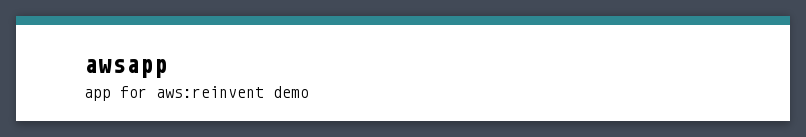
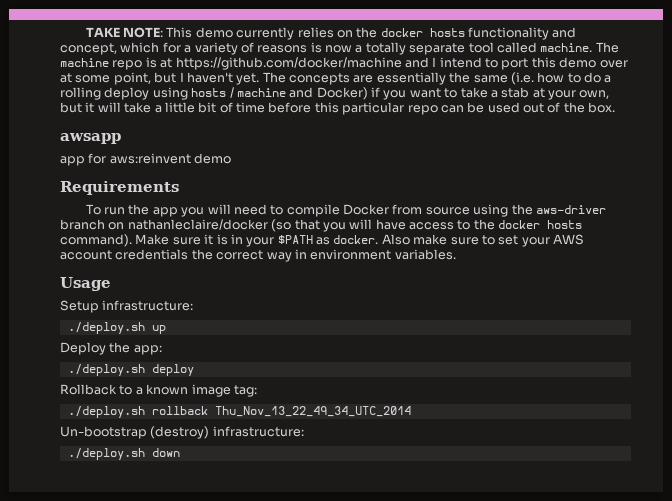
(84, 68) none -> [85,27,577,40] [60,42,619,55] [60,57,628,70] [60,72,612,85] [60,87,610,100] [60,102,616,115] TAKE NOTE: This demo currently relies on the docker hosts functionality and concept, which for a variety of reasons is now a totally separate tool called machine. The machine repo is at https://github.com/docker/machine and I intend to port this demo over at some point, but I haven't yet. The concepts are essentially the same (i.e. how to do a rolling deploy using hosts / machine and Docker) if you want to take a stab at your own, but it will take a little bit of time before this particular repo can be used out of the box. //
(309, 92) none -> [60,181,179,195] [85,204,606,217] [60,219,583,232] [60,234,584,247] [60,249,456,262] [60,277,111,291] [60,300,194,313] [67,322,166,334] [60,342,162,355] [67,364,194,376] [60,384,257,397] [67,406,411,418] [60,426,304,439] [67,448,180,460] // Requirements // To run the app you will need to compile Docker from source using the aws-driver branch on nathanleclaire/docker (so that you will have access to the docker hosts command). Make sure it is in your $PATH as docker. Also make sure to set your AWS account credentials the correct way in environment variables. // Usage // Setup infrastructure: // ./deploy.sh up // Deploy the app: // ./deploy.sh deploy // Rollback to a known image tag: // ./deploy.sh rollback Thu_Nov_13_22_49_34_UTC_2014 // Un-bootstrap (destroy) infrastructure: // ./deploy.sh down

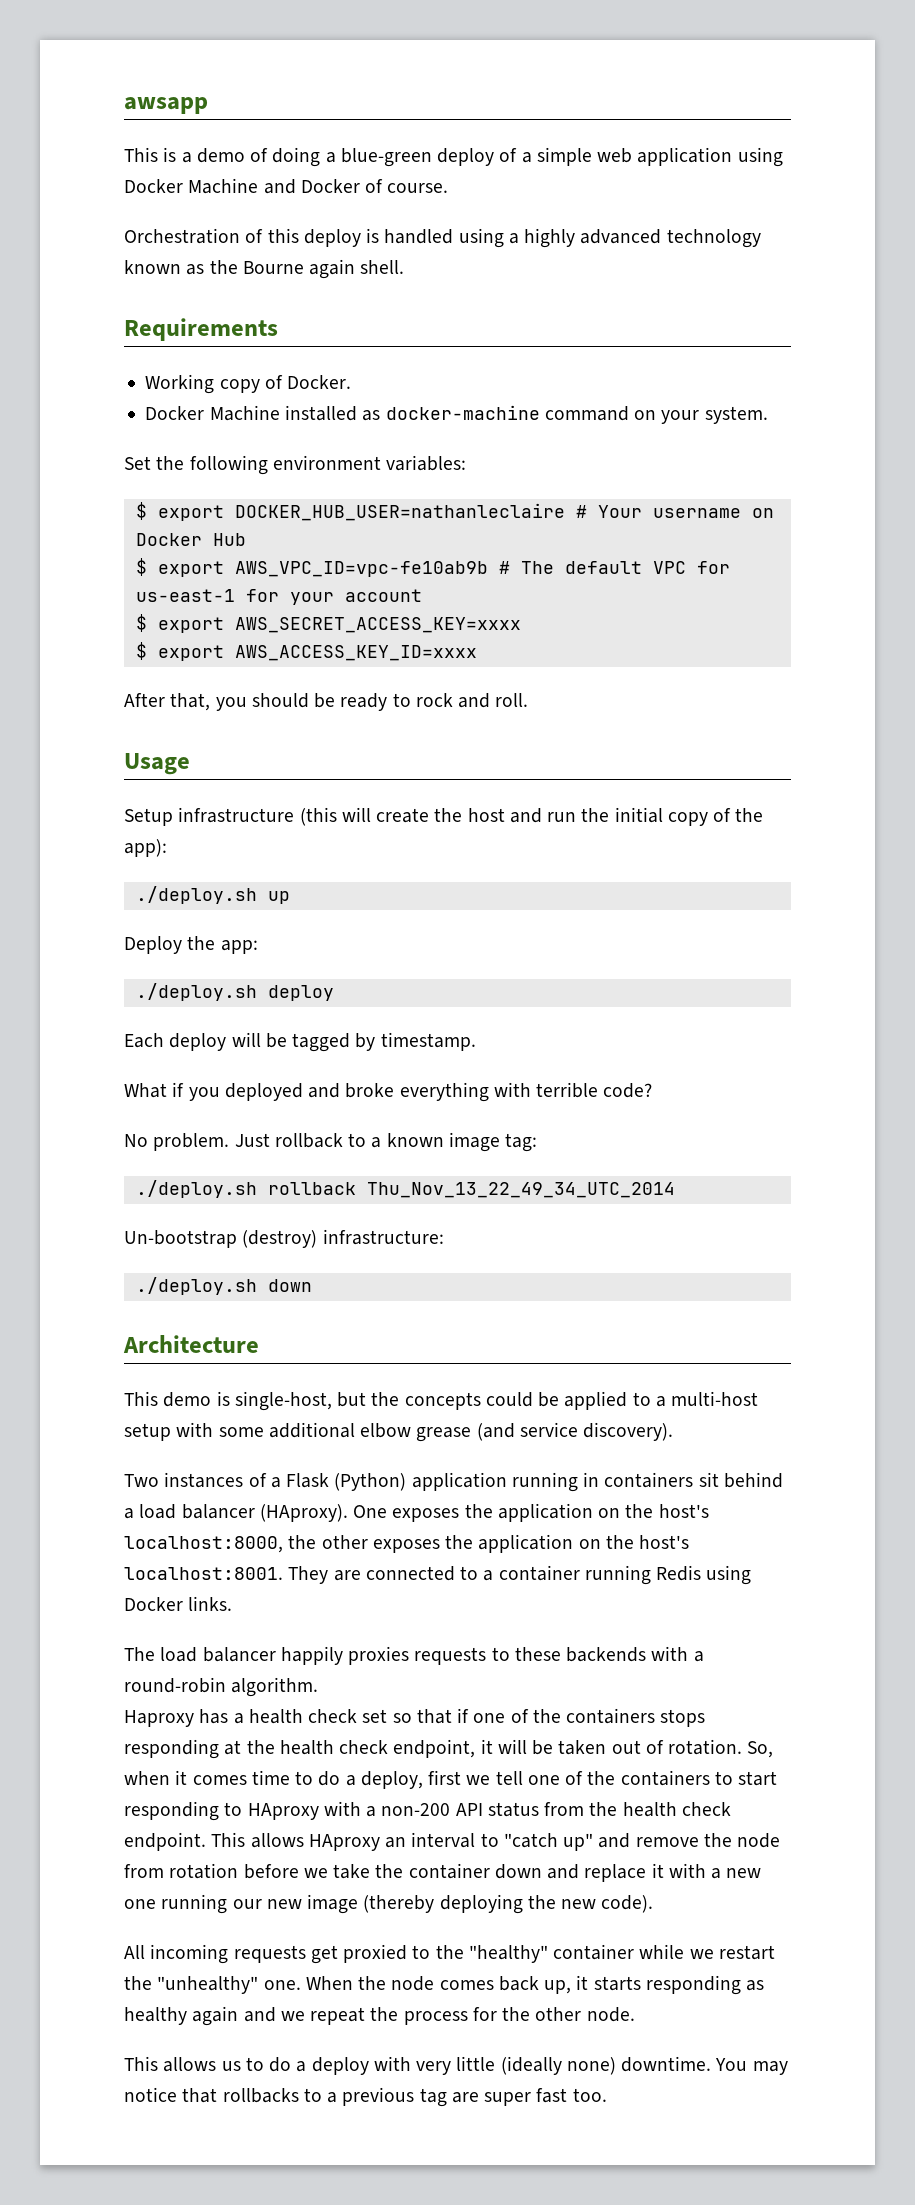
[85,27,577,40] [60,42,619,55] [60,57,628,70] [60,72,612,85] [60,87,610,100] [60,102,616,115] [60,133,121,144] [60,153,232,166] [60,181,179,195] [85,204,606,217] [60,219,583,232] [60,234,584,247] [60,249,456,262] [60,277,111,291] [60,300,194,313] TAKE NOTE: This demo currently relies on the docker hosts functionality and concept, which for a variety of reasons is now a totally separate tool called machine. The machine repo is at https://github.com/docker/machine and I intend to port this demo over at some point, but I haven't yet. The concepts are essentially the same (i.e. how to do a rolling deploy using hosts / machine and Docker) if you want to take a stab at your own, but it will take a little bit of time before this particular repo can be used out of the box. // awsapp // app for aws:reinvent demo // Requirements // To run the app you will need to compile Docker from source using the aws-driver branch on nathanleclaire/docker (so that you will have access to the docker hosts command). Make sure it is in your $PATH as docker. Also make sure to set your AWS account credentials the correct way in environment variables. // Usage // Setup infrastructure: -> [124,97,208,114] [124,147,783,167] [124,178,449,194] [124,228,761,248] [124,259,405,279] [124,318,278,341] [145,374,352,394] [145,405,768,424] [124,455,467,475] [135,502,774,521] [135,533,246,546] [135,558,730,577] [135,589,422,605] [135,614,521,633] [135,642,477,661] [124,693,529,711] [124,753,190,775] [124,807,764,826] [124,839,167,857] awsapp // This is a demo of doing a blue-green deploy of a simple web application using Docker Machine and Docker of course. // Orchestration of this deploy is handled using a highly advanced technology known as the Bourne again shell. // Requirements // Working copy of Docker. // Docker Machine installed as docker-machine command on your system. // Set the following environment variables: // $ export DOCKER_HUB_USER=nathanleclaire # Your username on Docker Hub // $ export AWS_VPC_ID=vpc-fe10ab9b # The default VPC for us-east-1 for your account // $ export AWS_SECRET_ACCESS_KEY=xxxx // $ export AWS_ACCESS_KEY_ID=xxxx // After that, you should be ready to rock and roll. // Usage // Setup infrastructure (this will create the host and run the initial copy of the app):
[60,384,117,395] Rollback -> [124,1032,476,1052] [124,1082,653,1102] [124,1133,343,1151] Each deploy will be tagged by timestamp. // What if you deployed and broke everything with terrible code? // No problem. Just rollback
(180, 452) none -> [123,1335,259,1353] [124,1391,759,1411] [124,1422,674,1442] [124,1472,783,1492] [124,1503,709,1522] [124,1534,690,1553] [124,1565,752,1585] [124,1596,233,1611] [124,1646,704,1665] [124,1677,319,1697] [124,1708,706,1727] [124,1739,774,1759] [124,1770,778,1789] [124,1801,731,1821] [124,1832,781,1851] [124,1863,762,1882] [124,1894,654,1914] [124,1944,775,1964] [124,1975,765,1995] [124,2006,635,2026] [124,2056,788,2075] [124,2087,607,2107] // Architecture // This demo is single-host, but the concepts could be applied to a multi-host setup with some additional elbow grease (and service discovery). // Two instances of a Flask (Python) application running in containers sit behind a load balancer (HAproxy). One exposes the application on the host's localhost:8000, the other exposes the application on the host's localhost:8001. They are connected to a container running Redis using Docker links. // The load balancer happily proxies requests to these backends with a round-robin algorithm. // Haproxy has a health check set so that if one of the containers stops responding at the health check endpoint, it will be taken out of rotation. So, when it comes time to do a deploy, first we tell one of the containers to start responding to HAproxy with a non-200 API status from the health check endpoint. This allows HAproxy an interval to "catch up" and remove the node from rotation before we take the container down and replace it with a new one running our new image (thereby deploying the new code). // All incoming requests get proxied to the "healthy" container while we restart the "unhealthy" one. When the node comes back up, it starts responding as healthy again and we repeat the process for the other node. // This allows us to do a deploy with very little (ideally none) downtime. You may notice that rollbacks to a previous tag are super fast too.

